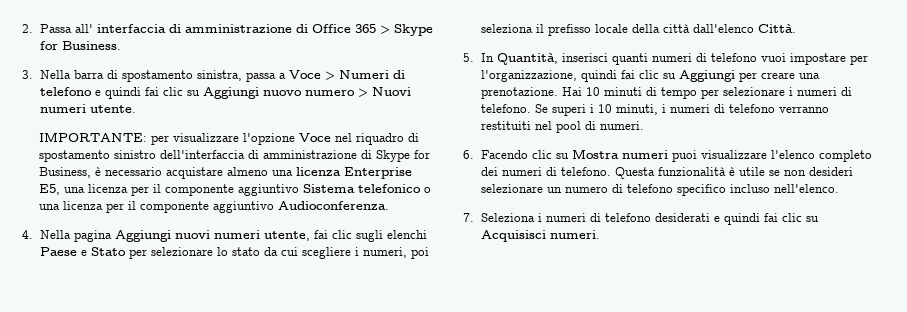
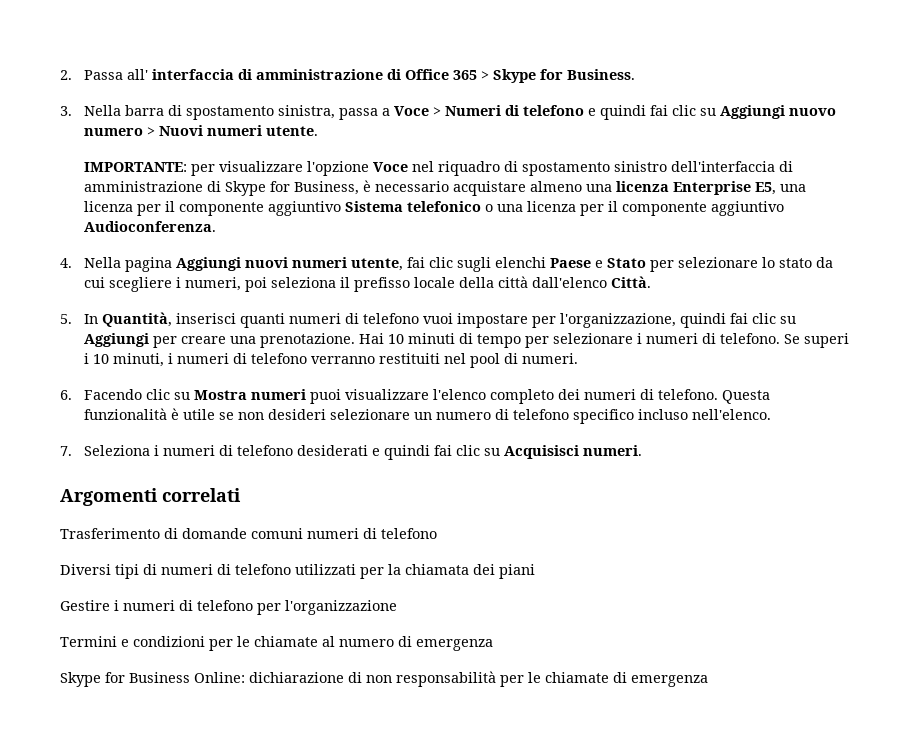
(600, 234) none -> [60,488,241,506] [60,528,437,539] [60,564,535,579] [60,600,397,615] [60,636,493,651] [60,671,708,687] // Argomenti correlati // Trasferimento di domande comuni numeri di telefono // Diversi tipi di numeri di telefono utilizzati per la chiamata dei piani // Gestire i numeri di telefono per l'organizzazione // Termini e condizioni per le chiamate al numero di emergenza // Skype for Business Online: dichiarazione di non responsabilità per le chiamate di emergenza

